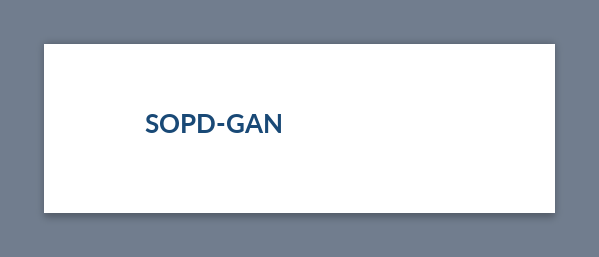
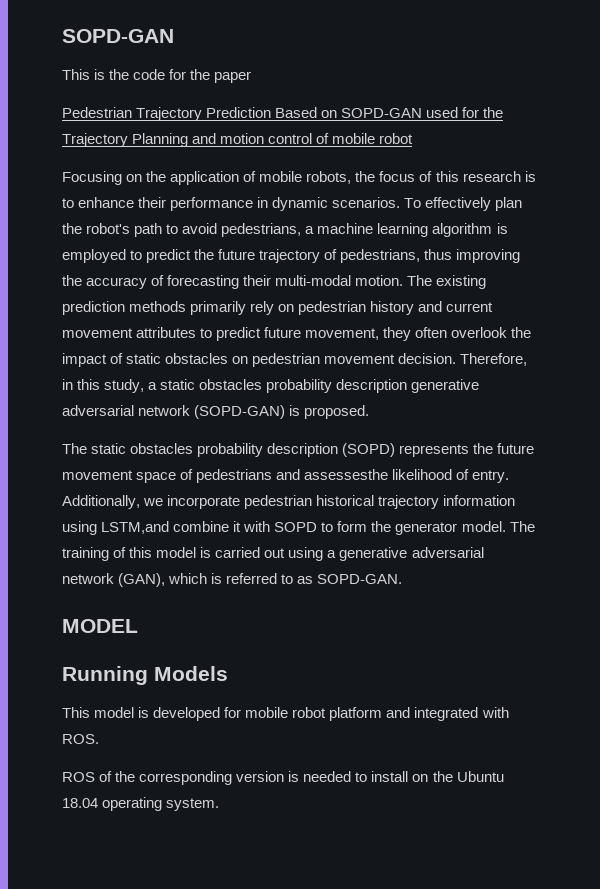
[145,114,283,133] SOPD-GAN -> [62,29,174,43] [62,69,252,83] [62,107,504,121] [62,133,414,147] [62,171,536,185] [62,197,523,211] [62,223,508,237] [62,249,521,263] [62,275,487,289] [62,301,494,315] [62,327,532,341] [62,353,528,367] [62,379,480,393] [62,405,370,419] [62,443,535,457] [62,469,510,483] [62,495,516,509] [62,521,535,535] [62,547,484,561] [62,573,403,587] [62,619,138,633] [62,666,228,685] [62,707,509,721] [62,734,99,744] [62,771,504,785] [62,797,220,811] SOPD-GAN // This is the code for the paper // Pedestrian Trajectory Prediction Based on SOPD-GAN used for the Trajectory Planning and motion control of mobile robot // Focusing on the application of mobile robots, the focus of this research is to enhance their performance in dynamic scenarios. To effectively plan the robot's path to avoid pedestrians, a machine learning algorithm is employed to predict the future trajectory of pedestrians, thus improving the accuracy of forecasting their multi-modal motion. The existing prediction methods primarily rely on pedestrian history and current movement attributes to predict future movement, they often overlook the impact of static obstacles on pedestrian movement decision. Therefore, in this study, a static obstacles probability description generative adversarial network (SOPD-GAN) is proposed. // The static obstacles probability description (SOPD) represents the future movement space of pedestrians and assessesthe likelihood of entry. Additionally, we incorporate pedestrian historical trajectory information using LSTM,and combine it with SOPD to form the generator model. The training of this model is carried out using a generative adversarial network (GAN), which is referred to as SOPD-GAN. // MODEL // Running Models // This model is developed for mobile robot platform and integrated with ROS. // ROS of the corresponding version is needed to install on the Ubuntu 18.04 operating system.

